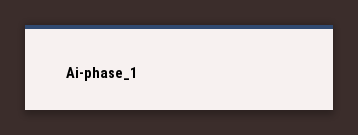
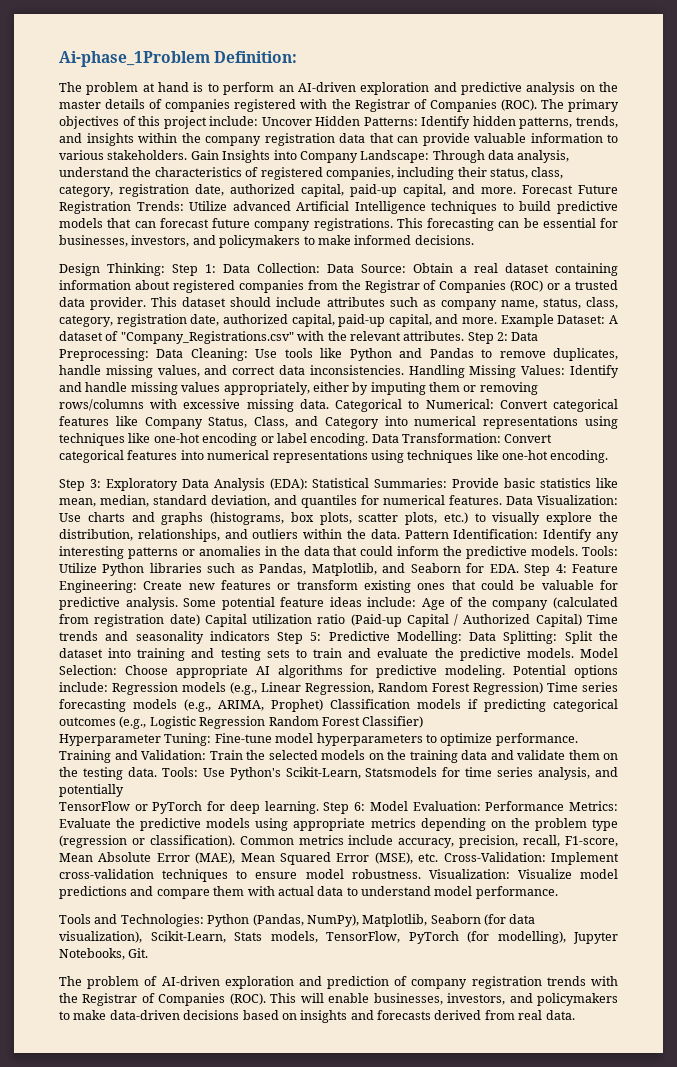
[66,67,137,81] Ai-phase_1 -> [59,51,298,67] [59,82,618,95] [59,99,619,112] [59,116,618,129] [59,133,618,146] [59,150,570,163] [59,167,564,180] [59,184,618,197] [59,201,618,214] [59,218,618,231] [59,235,474,248] [59,263,618,276] [59,280,619,293] [59,297,618,310] [59,314,618,327] [59,331,539,344] [59,348,618,361] [59,365,620,378] [59,382,538,395] [59,399,618,412] [59,416,618,429] [59,433,553,446] [59,450,609,463] [59,478,619,491] [59,495,618,508] [59,512,618,525] [59,529,619,542] [59,546,618,559] [59,563,618,576] [59,580,618,593] [59,597,618,610] [59,614,618,627] [59,631,618,644] [59,648,618,661] [59,665,619,678] [59,682,618,695] [59,699,618,712] [59,716,424,729] [59,733,578,746] [59,750,618,763] [59,767,619,780] [59,784,124,797] [59,801,619,814] [59,818,618,831] [59,835,619,848] [59,852,619,865] [59,869,618,882] [59,886,558,899] [59,914,536,927] [59,931,618,944] [59,948,149,960] [59,976,618,989] [59,993,618,1006] [59,1010,575,1023] Ai-phase_1Problem Definition: // The problem at hand is to perform an AI-driven exploration and predictive analysis on the master details of companies registered with the Registrar of Companies (ROC). The primary objectives of this project include: Uncover Hidden Patterns: Identify hidden patterns, trends, and insights within the company registration data that can provide valuable information to various stakeholders. Gain Insights into Company Landscape: Through data analysis, understand the characteristics of registered companies, including their status, class, category, registration date, authorized capital, paid-up capital, and more. Forecast Future Registration Trends: Utilize advanced Artificial Intelligence techniques to build predictive models that can forecast future company registrations. This forecasting can be essential for businesses, investors, and policymakers to make informed decisions. // Design Thinking: Step 1: Data Collection: Data Source: Obtain a real dataset containing information about registered companies from the Registrar of Companies (ROC) or a trusted data provider. This dataset should include attributes such as company name, status, class, category, registration date, authorized capital, paid-up capital, and more. Example Dataset: A dataset of "Company_Registrations.csv" with the relevant attributes. Step 2: Data Preprocessing: Data Cleaning: Use tools like Python and Pandas to remove duplicates, handle missing values, and correct data inconsistencies. Handling Missing Values: Identify and handle missing values appropriately, either by imputing them or removing rows/columns with excessive missing data. Categorical to Numerical: Convert categorical features like Company Status, Class, and Category into numerical representations using techniques like one-hot encoding or label encoding. Data Transformation: Convert categorical features into numerical representations using techniques like one-hot encoding. // Step 3: Exploratory Data Analysis (EDA): Statistical Summaries: Provide basic statistics like mean, median, standard deviation, and quantiles for numerical features. Data Visualization: Use charts and graphs (histograms, box plots, scatter plots, etc.) to visually explore the distribution, relationships, and outliers within the data. Pattern Identification: Identify any interesting patterns or anomalies in the data that could inform the predictive models. Tools: Utilize Python libraries such as Pandas, Matplotlib, and Seaborn for EDA. Step 4: Feature Engineering: Create new features or transform existing ones that could be valuable for predictive analysis. Some potential feature ideas include: Age of the company (calculated from registration date) Capital utilization ratio (Paid-up Capital / Authorized Capital) Time trends and seasonality indicators Step 5: Predictive Modelling: Data Splitting: Split the dataset into training and testing sets to train and evaluate the predictive models. Model Selection: Choose appropriate AI algorithms for predictive modeling. Potential options include: Regression models (e.g., Linear Regression, Random Forest Regression) Time series forecasting models (e.g., ARIMA, Prophet) Classification models if predicting categorical outcomes (e.g., Logistic Regression Random Forest Classifier) // Hyperparameter Tuning: Fine-tune model hyperparameters to optimize performance. Training and Validation: Train the selected models on the training data and validate them on the testing data. Tools: Use Python's Scikit-Learn, Statsmodels for time series analysis, and potentially // TensorFlow or PyTorch for deep learning. Step 6: Model Evaluation: Performance Metrics: Evaluate the predictive models using appropriate metrics depending on the problem type (regression or classification). Common metrics include accuracy, precision, recall, F1-score, Mean Absolute Error (MAE), Mean Squared Error (MSE), etc. Cross-Validation: Implement cross-validation techniques to ensure model robustness. Visualization: Visualize model predictions and compare them with actual data to understand model performance. // Tools and Technologies: Python (Pandas, NumPy), Matplotlib, Seaborn (for data visualization), Scikit-Learn, Stats models, TensorFlow, PyTorch (for modelling), Jupyter Notebooks, Git. // The problem of AI-driven exploration and prediction of company registration trends with the Registrar of Companies (ROC). This will enable businesses, investors, and policymakers to make data-driven decisions based on insights and forecasts derived from real data.

